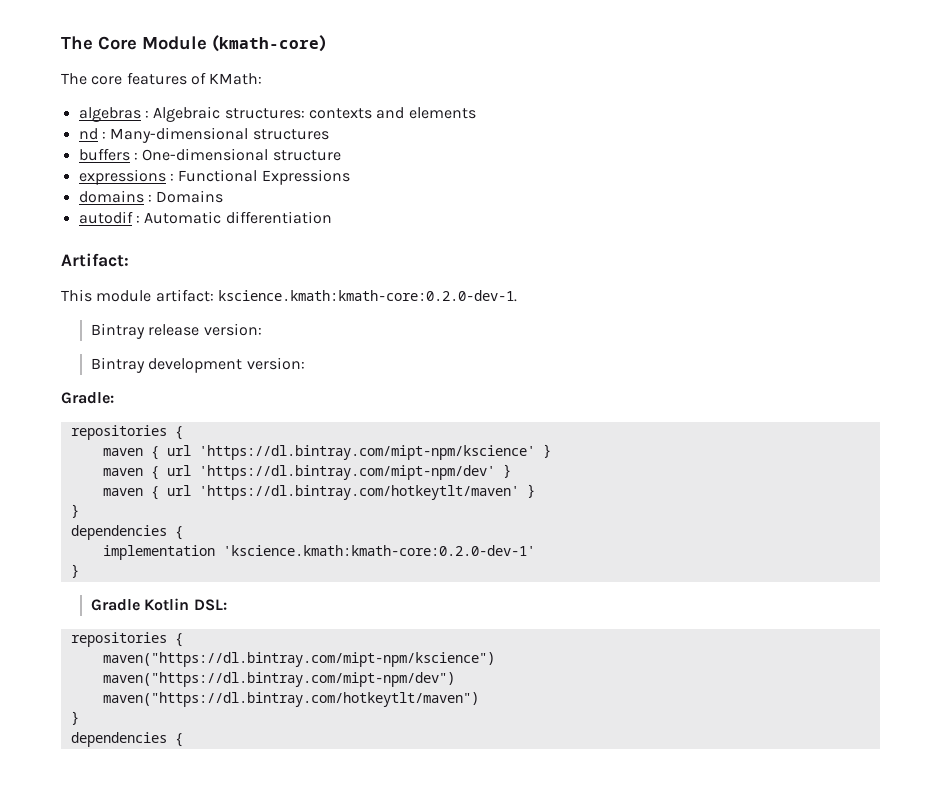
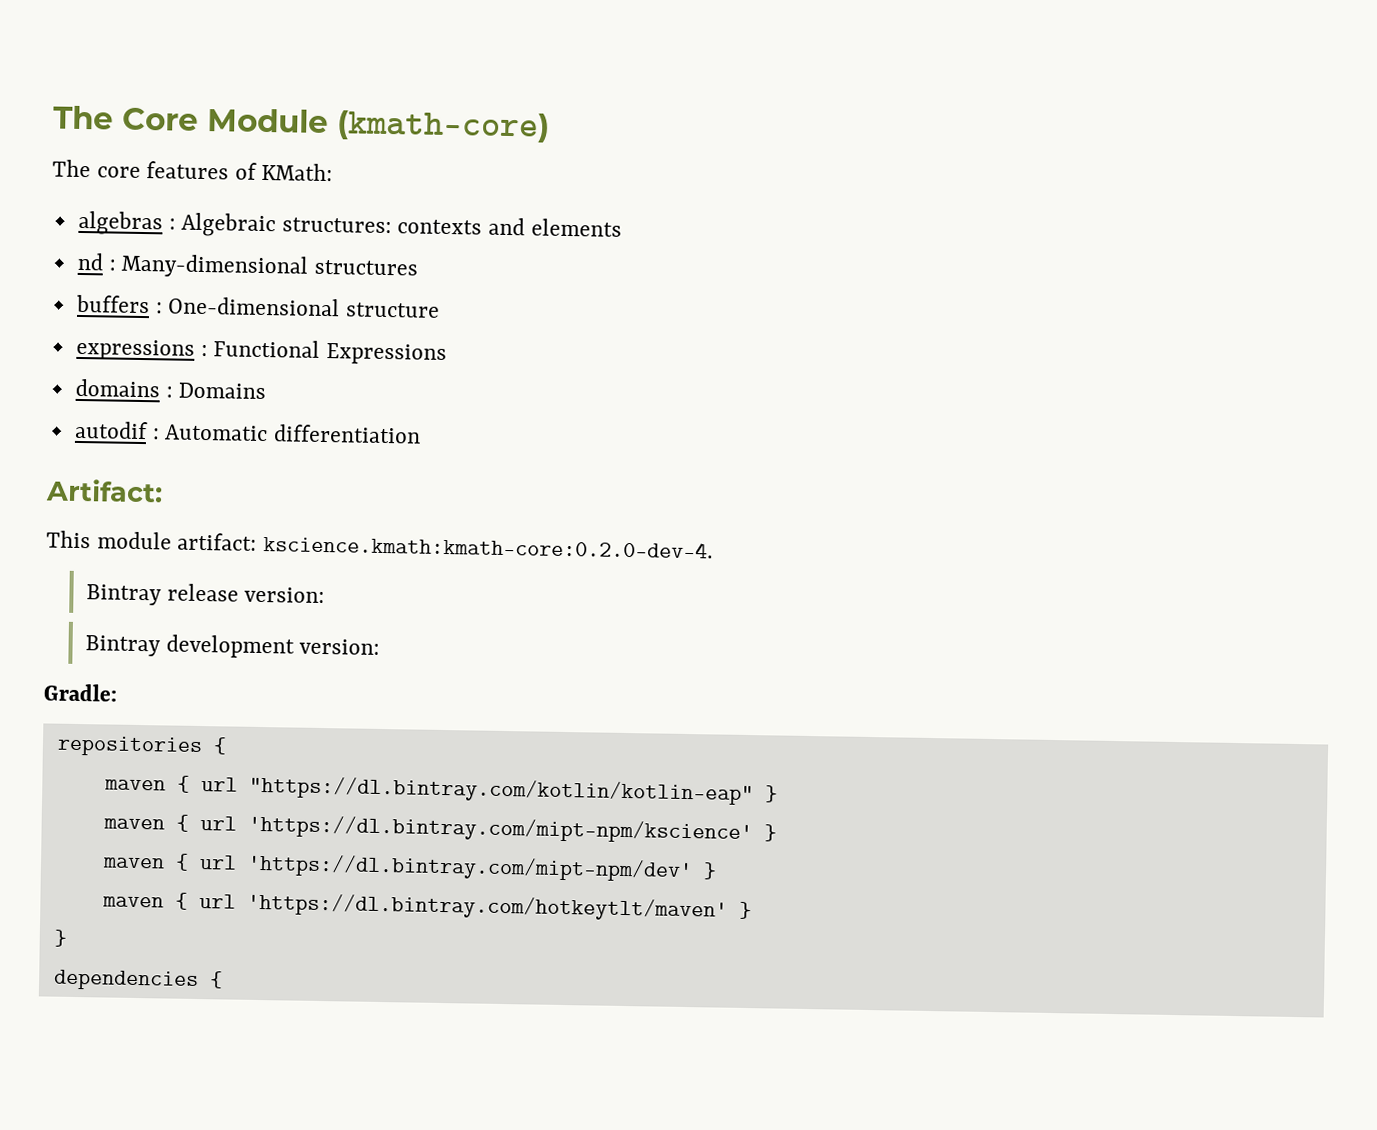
[217,290,517,302] kscience.kmath:kmath-core:0.2.0-dev-1. -> [262,535,713,559] kscience.kmath:kmath-core:0.2.0-dev-4.
(183, 433) none -> [103,775,778,806] // maven { url "https://dl.bintray.com/kotlin/kotlin-eap" }
[102,545,535,560] [70,564,79,578] [91,598,227,611] [70,632,183,647] [102,652,495,667] [102,672,455,687] [102,692,479,707] [70,711,79,725] [70,732,183,747] // implementation 'kscience.kmath:kmath-core:0.2.0-dev-1' // } // Gradle Kotlin DSL: // repositories { // maven("https://dl.bintray.com/mipt-npm/kscience") // maven("https://dl.bintray.com/mipt-npm/dev") // maven("https://dl.bintray.com/hotkeytlt/maven") // } // dependencies { -> (223, 980) none

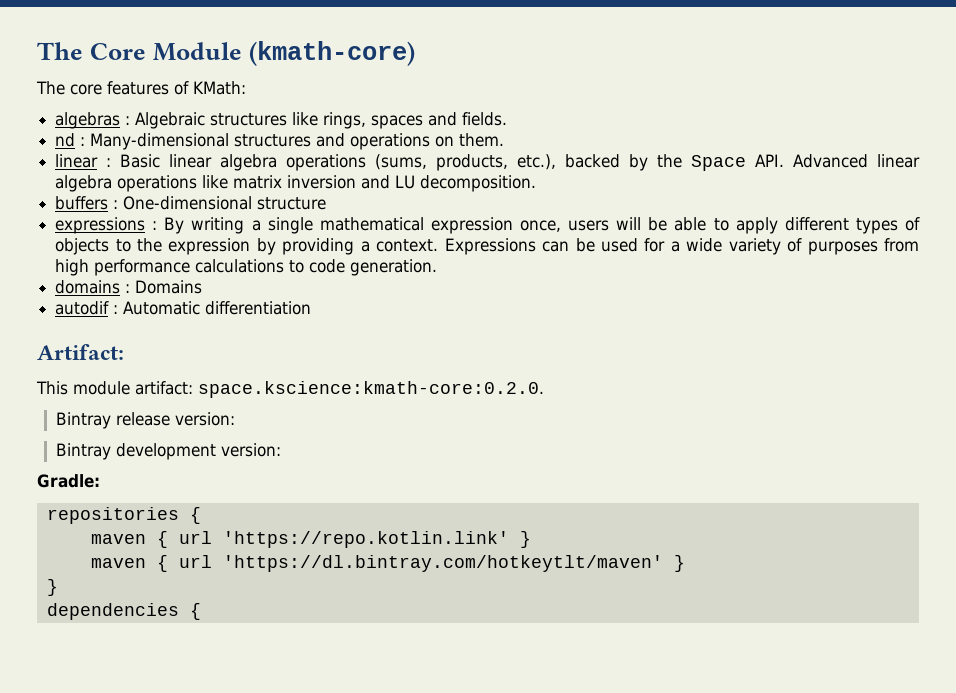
[281,217,622,237] [76,252,418,279] structures: contexts and elements // nd : Many-dimensional structures -> [210,112,508,129] [55,133,505,150] [55,154,921,171] [55,175,537,192] structures like rings, spaces and fields. // nd : Many-dimensional structures and operations on them. // linear : Basic linear algebra operations (sums, products, etc.), backed by the Space API. Advanced linear algebra operations like matrix inversion and LU decomposition.
[213,339,447,365] Functional Expressions -> [164,217,921,234] [55,238,920,255] [55,259,438,276] By writing a single mathematical expression once, users will be able to apply different types of objects to the expression by providing a context. Expressions can be used for a wide variety of purposes from high performance calculations to code generation.
[262,535,713,559] kscience.kmath:kmath-core:0.2.0-dev-4. -> [198,381,544,398] space.kscience:kmath-core:0.2.0.
[248,775,778,806] [102,814,777,845] [101,853,693,883] "https://dl.bintray.com/kotlin/kotlin-eap" } // maven { url 'https://dl.bintray.com/mipt-npm/kscience' } // maven { url 'https://dl.bintray.com/mipt-npm/dev' -> [222,531,509,548] 'https://repo.kotlin.link'

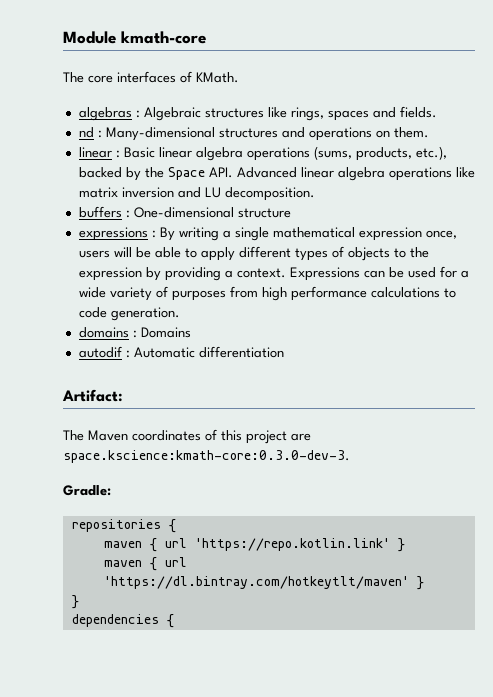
[37,41,416,66] The Core Module (kmath-core) -> [63,31,206,44] Module kmath-core
[107,81,246,95] features of KMath: -> [117,71,239,83] interfaces of KMath.
[36,381,544,398] [55,412,235,429] [55,443,281,460] This module artifact: space.kscience:kmath-core:0.2.0. // Bintray release version: // Bintray development version: -> [63,429,311,444] [63,450,350,463] The Maven coordinates of this project are space.kscience:kmath-core:0.3.0-dev-3.

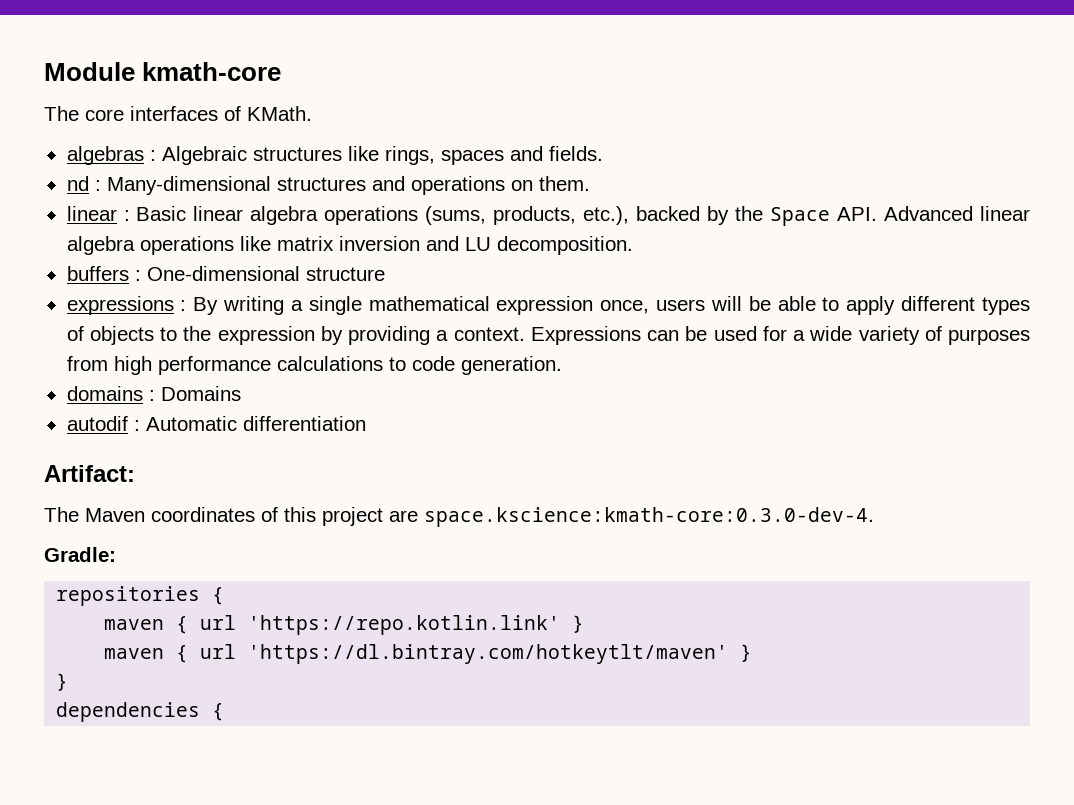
[63,450,350,463] space.kscience:kmath-core:0.3.0-dev-3. -> [424,507,874,527] space.kscience:kmath-core:0.3.0-dev-4.

